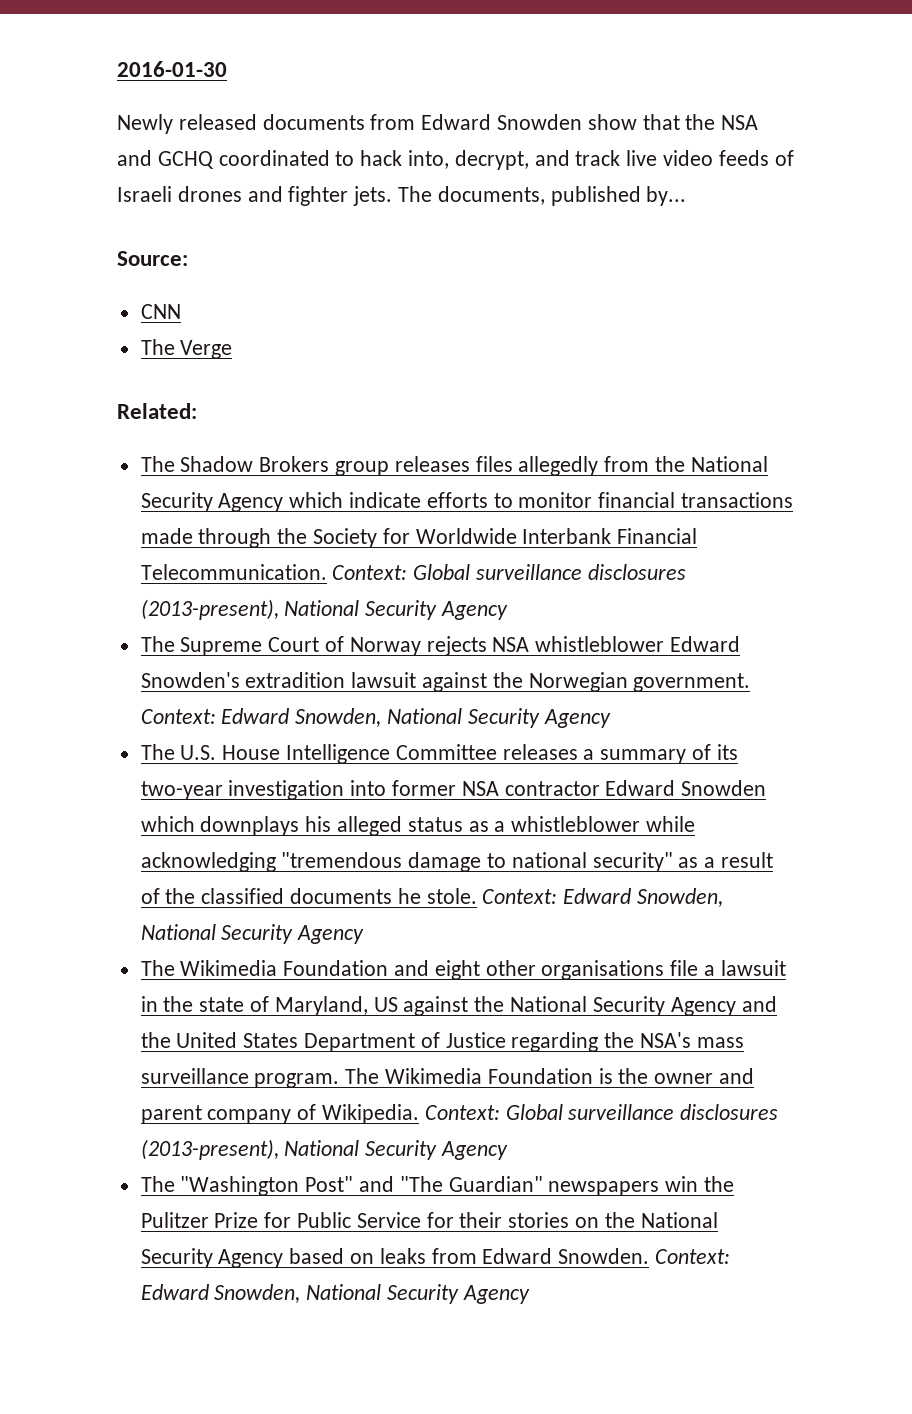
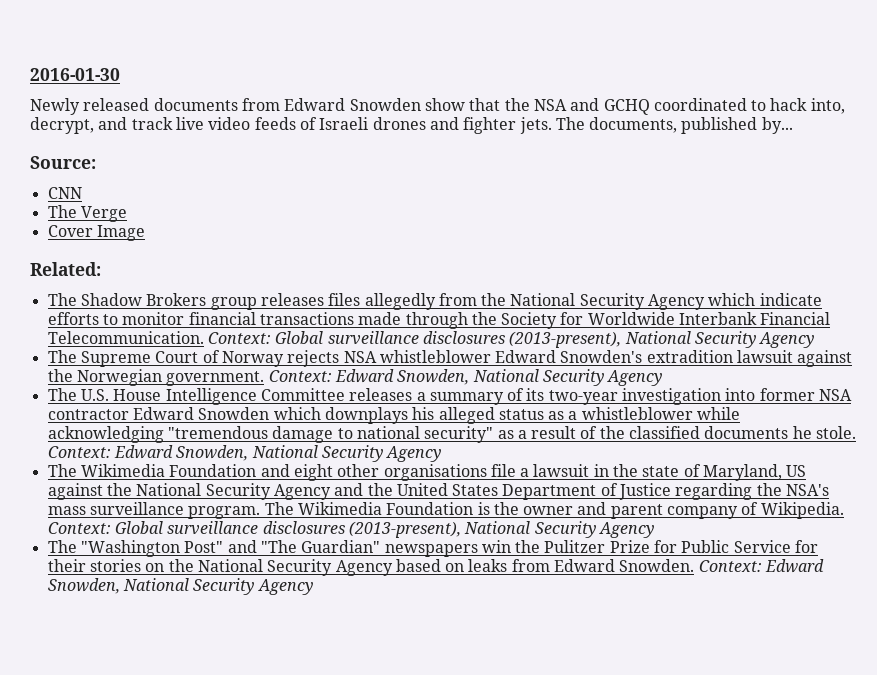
(233, 349) none -> [47,225,145,241] // Cover Image

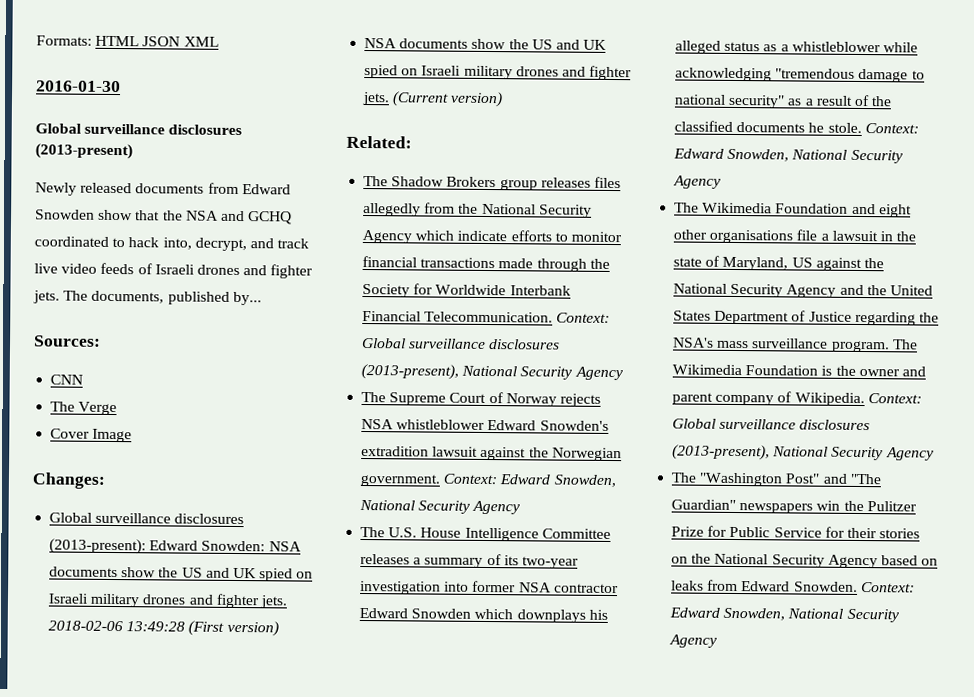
[30,68,120,81] 2016-01-30 -> [36,35,219,47] [36,80,121,93] [35,123,243,136] [35,143,133,160] Formats: HTML JSON XML // 2016-01-30 // Global surveillance disclosures (2013-present)
[30,156,96,169] Source: -> [34,335,101,347] Sources:
(145, 233) none -> [32,472,105,489] [49,512,245,525] [49,538,302,555] [49,566,314,582] [48,593,288,609] [48,620,279,637] [364,38,608,50] [364,65,633,81] [362,91,504,108] // Changes: // Global surveillance disclosures (2013-present): Edward Snowden: NSA documents show the US and UK spied on Israeli military drones and fighter jets. 2018-02-06 13:49:28 (First version) // NSA documents show the US and UK spied on Israeli military drones and fighter jets. (Current version)

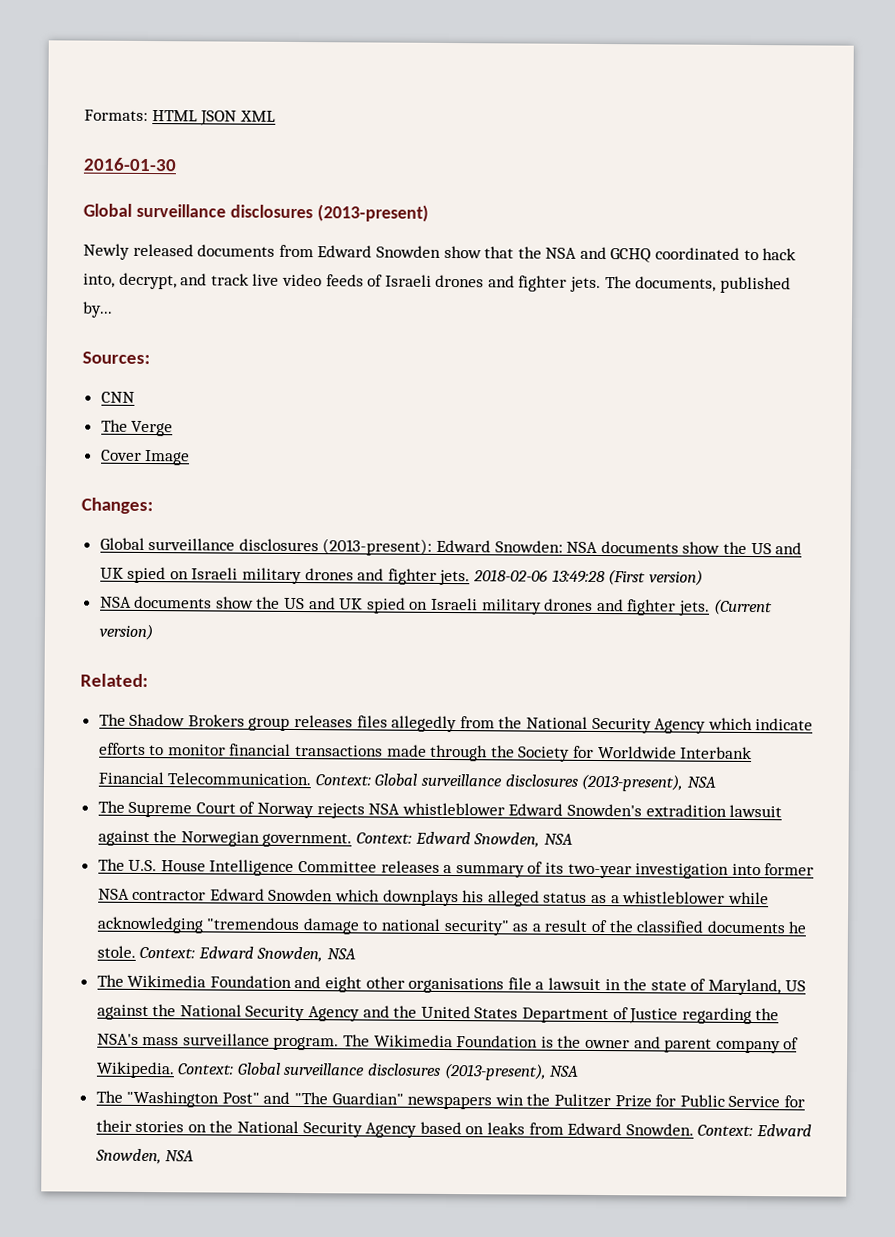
[461,365,623,381] National Security Agency -> [686,776,716,788] NSA
[359,499,521,515] National Security Agency -> [543,833,573,845] NSA
[791,149,903,164] [673,175,722,189] National Security Agency -> [327,948,357,960] NSA
[772,446,934,461] National Security Agency -> [549,1065,580,1077] NSA
[787,608,899,623] [669,634,718,648] National Security Agency -> [165,1150,195,1162] NSA

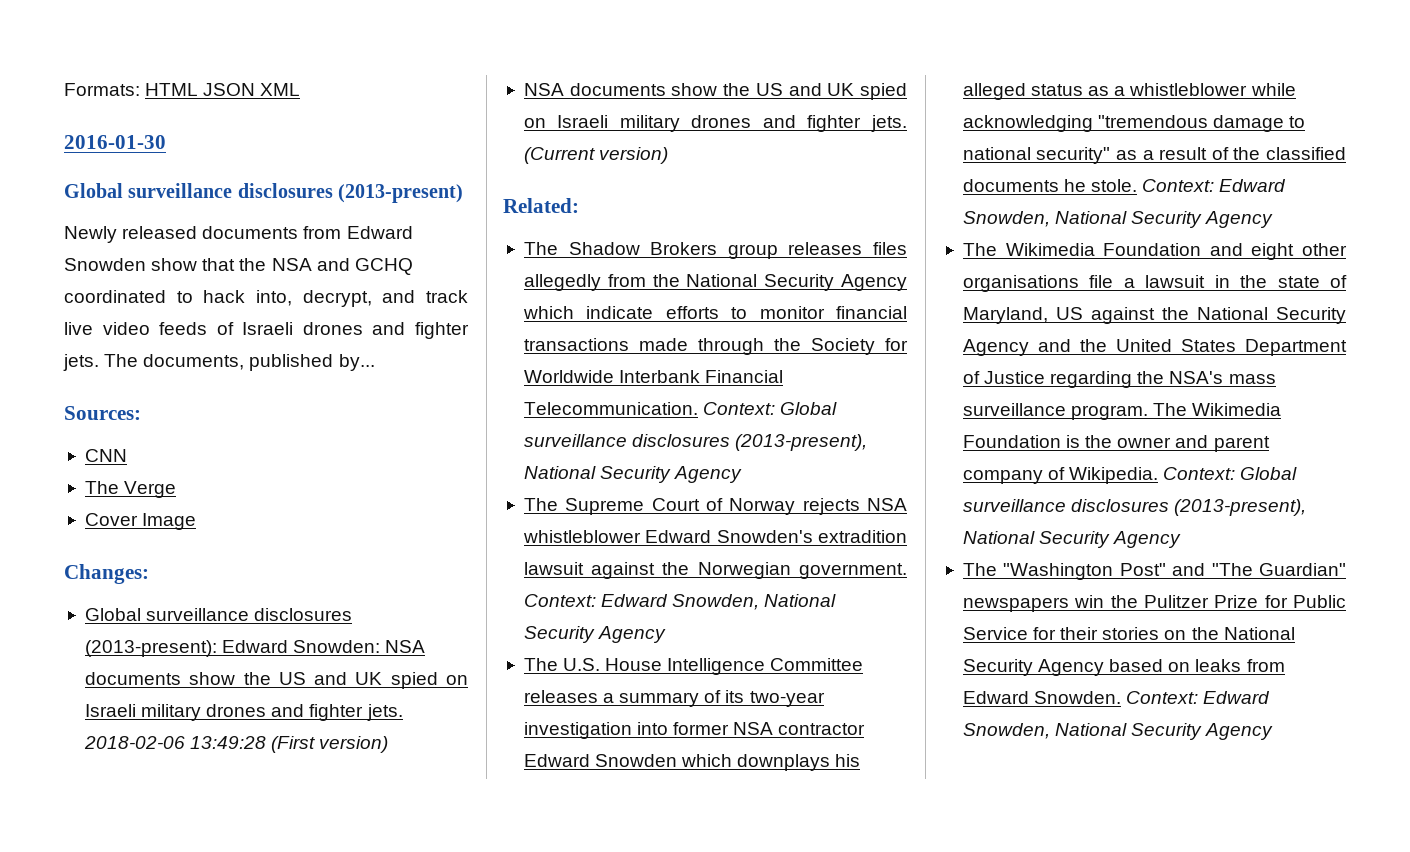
[686,776,716,788] NSA -> [523,466,743,483] National Security Agency
[543,833,573,845] NSA -> [764,594,837,607] [523,626,667,643] National Security Agency
[327,948,357,960] NSA -> [1055,211,1274,228] National Security Agency
[549,1065,580,1077] NSA -> [962,531,1182,548] National Security Agency
[165,1150,195,1162] NSA -> [1055,723,1274,740] National Security Agency

